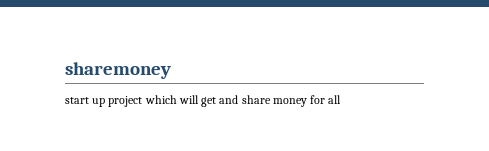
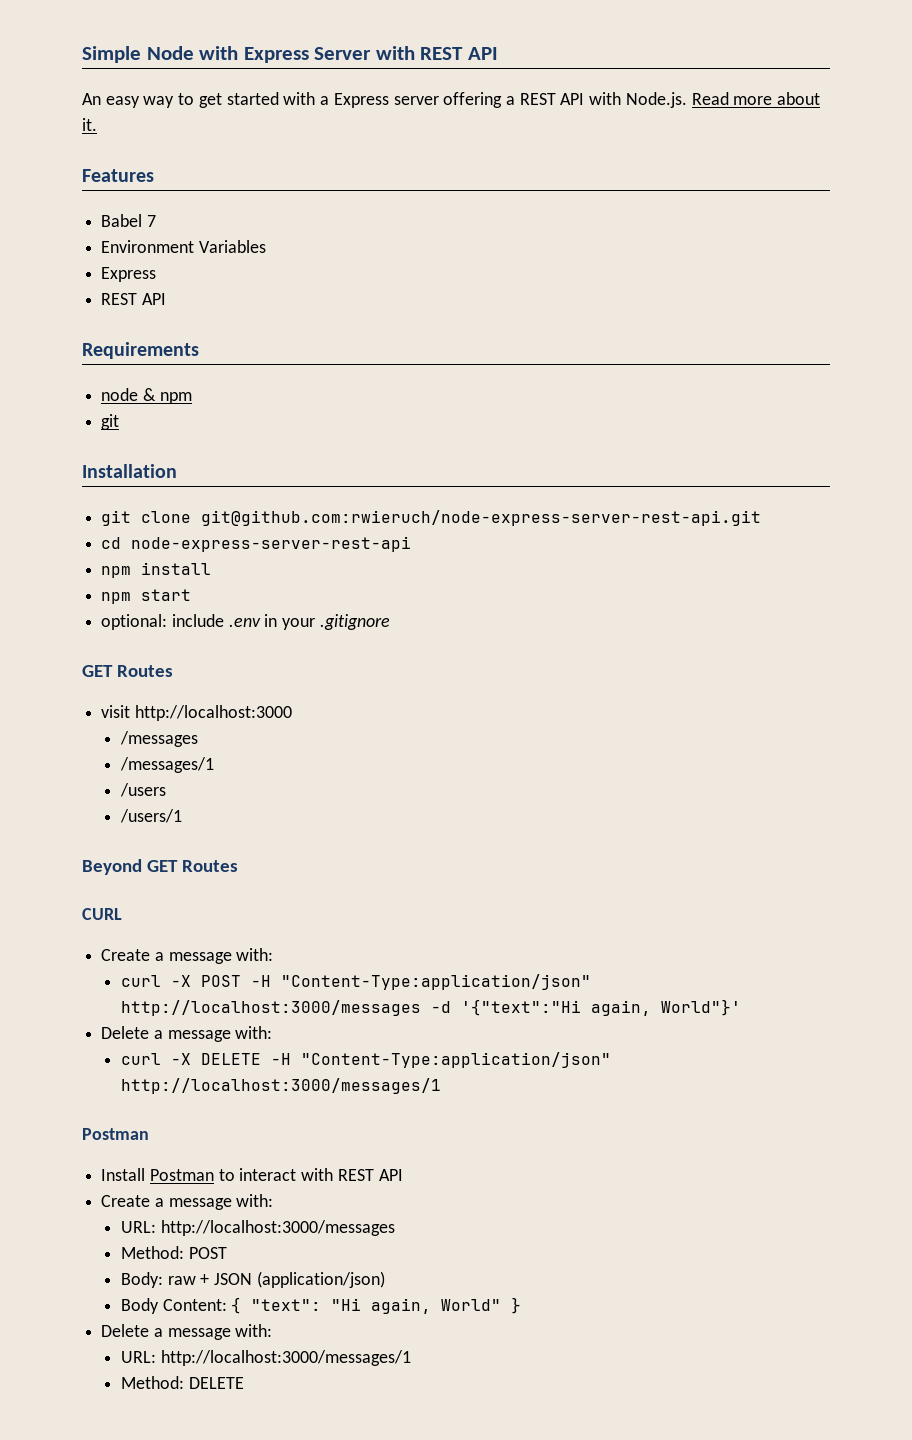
[65,62,171,79] [65,95,342,107] sharemoney // start up project which will get and share money for all -> [82,46,498,63] [82,92,821,108] [82,118,97,131] [82,169,154,182] [101,214,156,227] [101,240,266,253] [101,267,157,282] [101,293,166,305] [82,342,199,359] [101,388,192,404] [101,414,120,430] [82,464,177,478] [101,510,762,526] [101,536,412,552] [101,562,212,578] [101,589,192,604] [101,614,390,630] [82,665,173,677] [101,705,292,721] [119,731,198,747] [119,757,214,773] [119,783,166,797] [119,809,182,823] [82,859,238,875] [82,908,122,920] [101,948,274,964] [120,974,591,990] [120,999,741,1016] [101,1026,273,1042] [120,1052,611,1068] [120,1078,441,1094] [82,1128,149,1140] [101,1168,403,1181] [101,1194,274,1210] [120,1220,395,1236] [120,1246,227,1259] [120,1271,385,1288] [120,1297,522,1314] [101,1324,273,1340] [120,1350,411,1366] [120,1376,244,1389] Simple Node with Express Server with REST API // An easy way to get started with a Express server offering a REST API with Node.js. Read more about it. // Features // Babel 7 // Environment Variables // Express // REST API // Requirements // node & npm // git // Installation // git clone git@github.com:rwieruch/node-express-server-rest-api.git // cd node-express-server-rest-api // npm install // npm start // optional: include .env in your .gitignore // GET Routes // visit http://localhost:3000 // /messages // /messages/1 // /users // /users/1 // Beyond GET Routes // CURL // Create a message with: // curl -X POST -H "Content-Type:application/json" http://localhost:3000/messages -d '{"text":"Hi again, World"}' // Delete a message with: // curl -X DELETE -H "Content-Type:application/json" http://localhost:3000/messages/1 // Postman // Install Postman to interact with REST API // Create a message with: // URL: http://localhost:3000/messages // Method: POST // Body: raw + JSON (application/json) // Body Content: { "text": "Hi again, World" } // Delete a message with: // URL: http://localhost:3000/messages/1 // Method: DELETE

